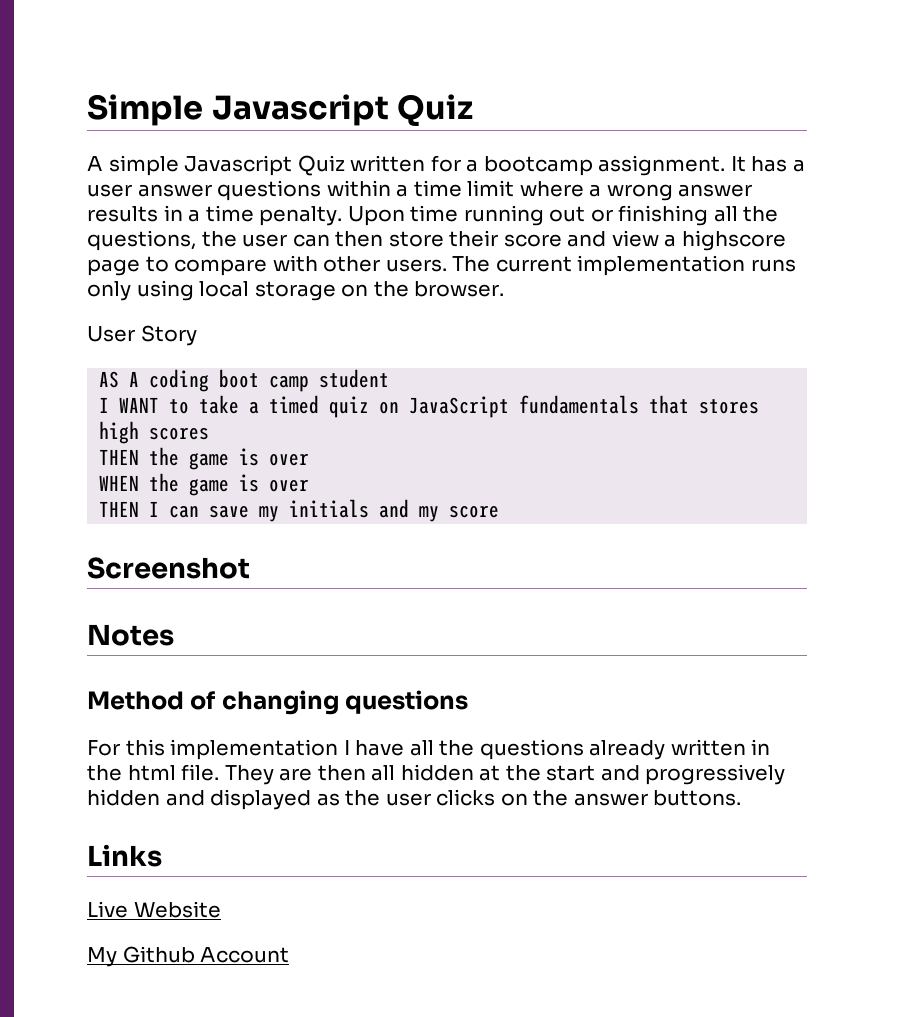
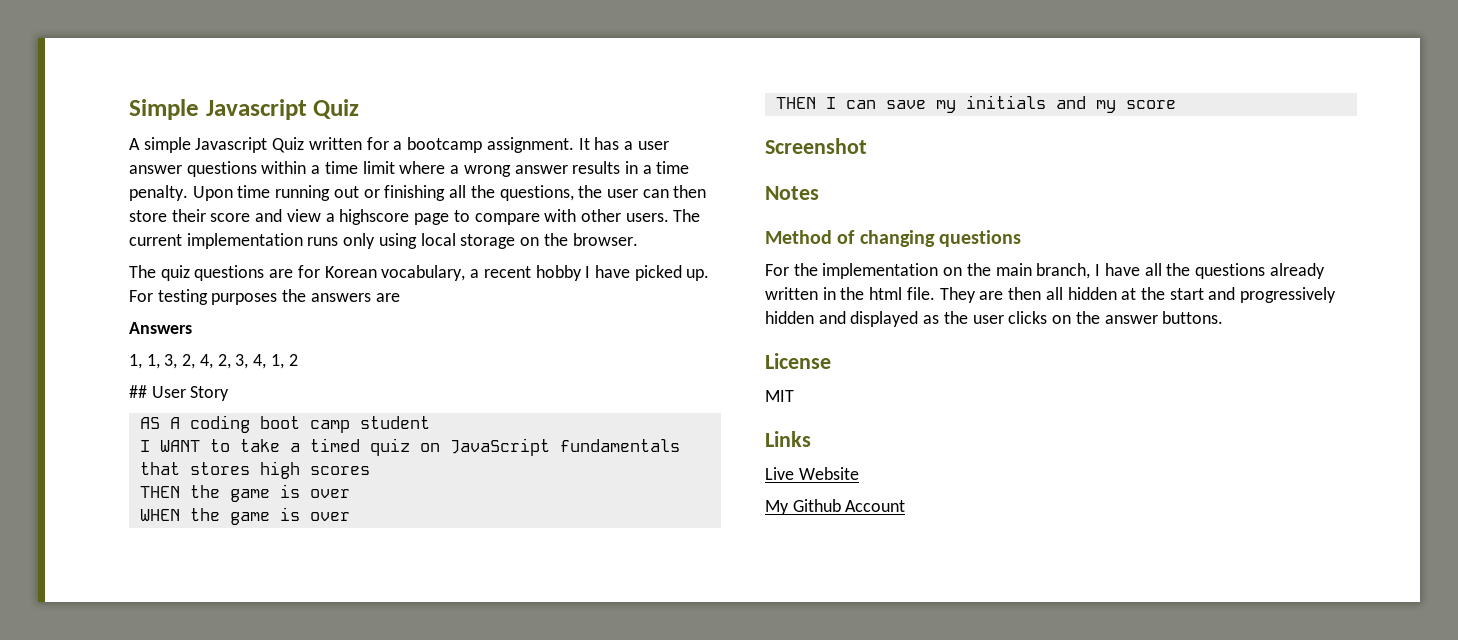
(505, 289) none -> [129,265,710,281] [129,289,400,305] [129,322,192,334] [129,354,298,369] [129,385,147,398] The quiz questions are for Korean vocabulary, a recent hobby I have picked up. For testing purposes the answers are // Answers // 1, 1, 3, 2, 4, 2, 3, 4, 1, 2 // ##
[125,739,339,760] this implementation -> [793,263,1091,279] the implementation on the main branch,
(742, 798) none -> [765,353,831,369] [765,390,794,402] // License // MIT

